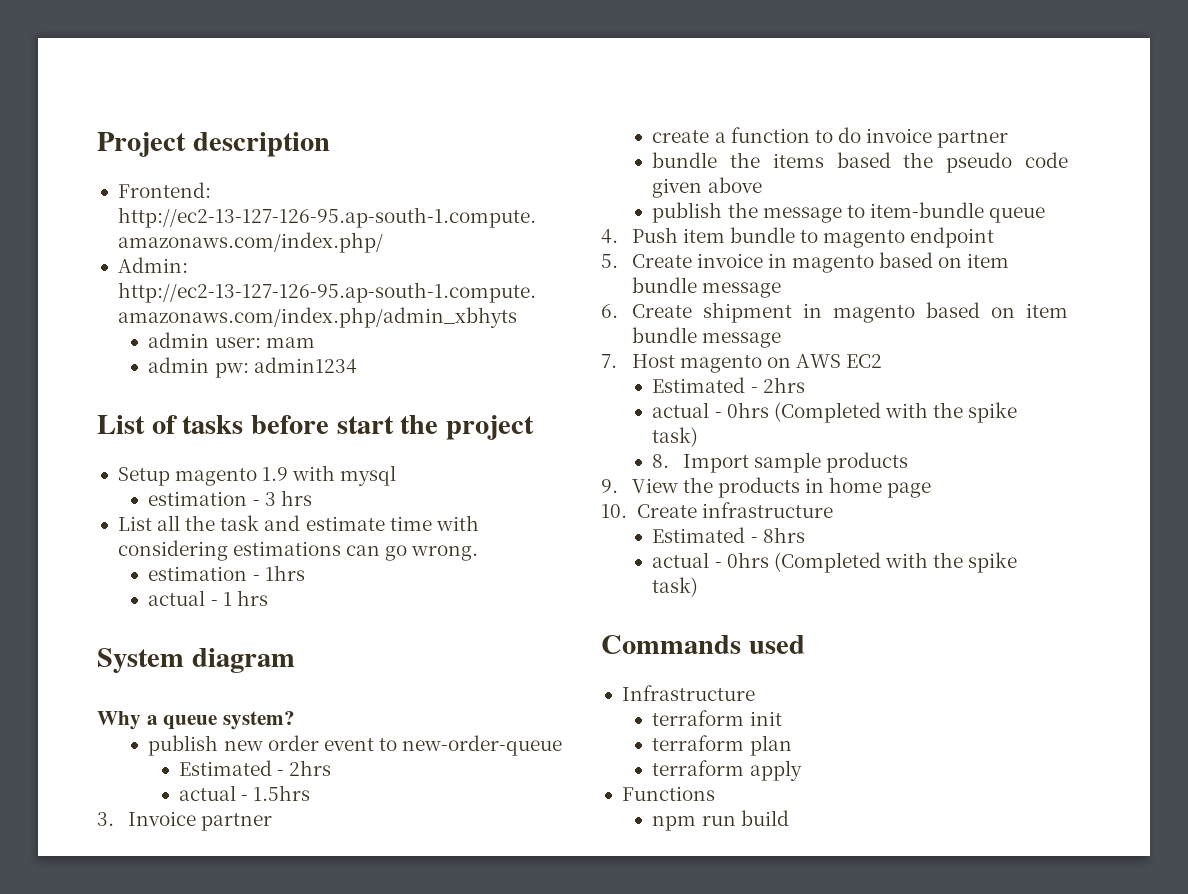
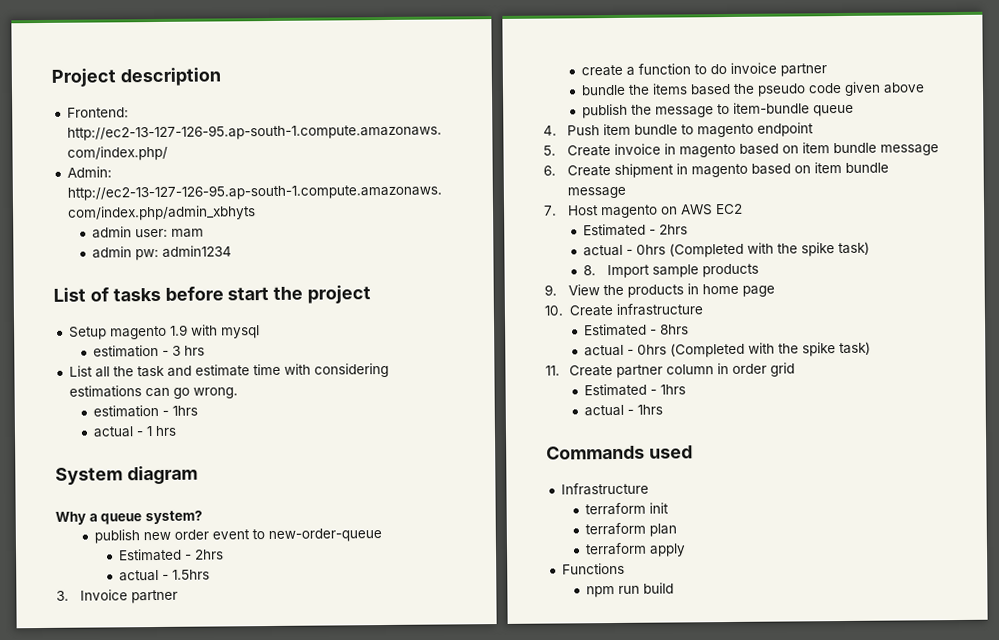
(699, 587) none -> [545,362,796,378] [584,383,687,397] [584,404,664,417] // 11. Create partner column in order grid // Estimated - 1hrs // actual - 1hrs

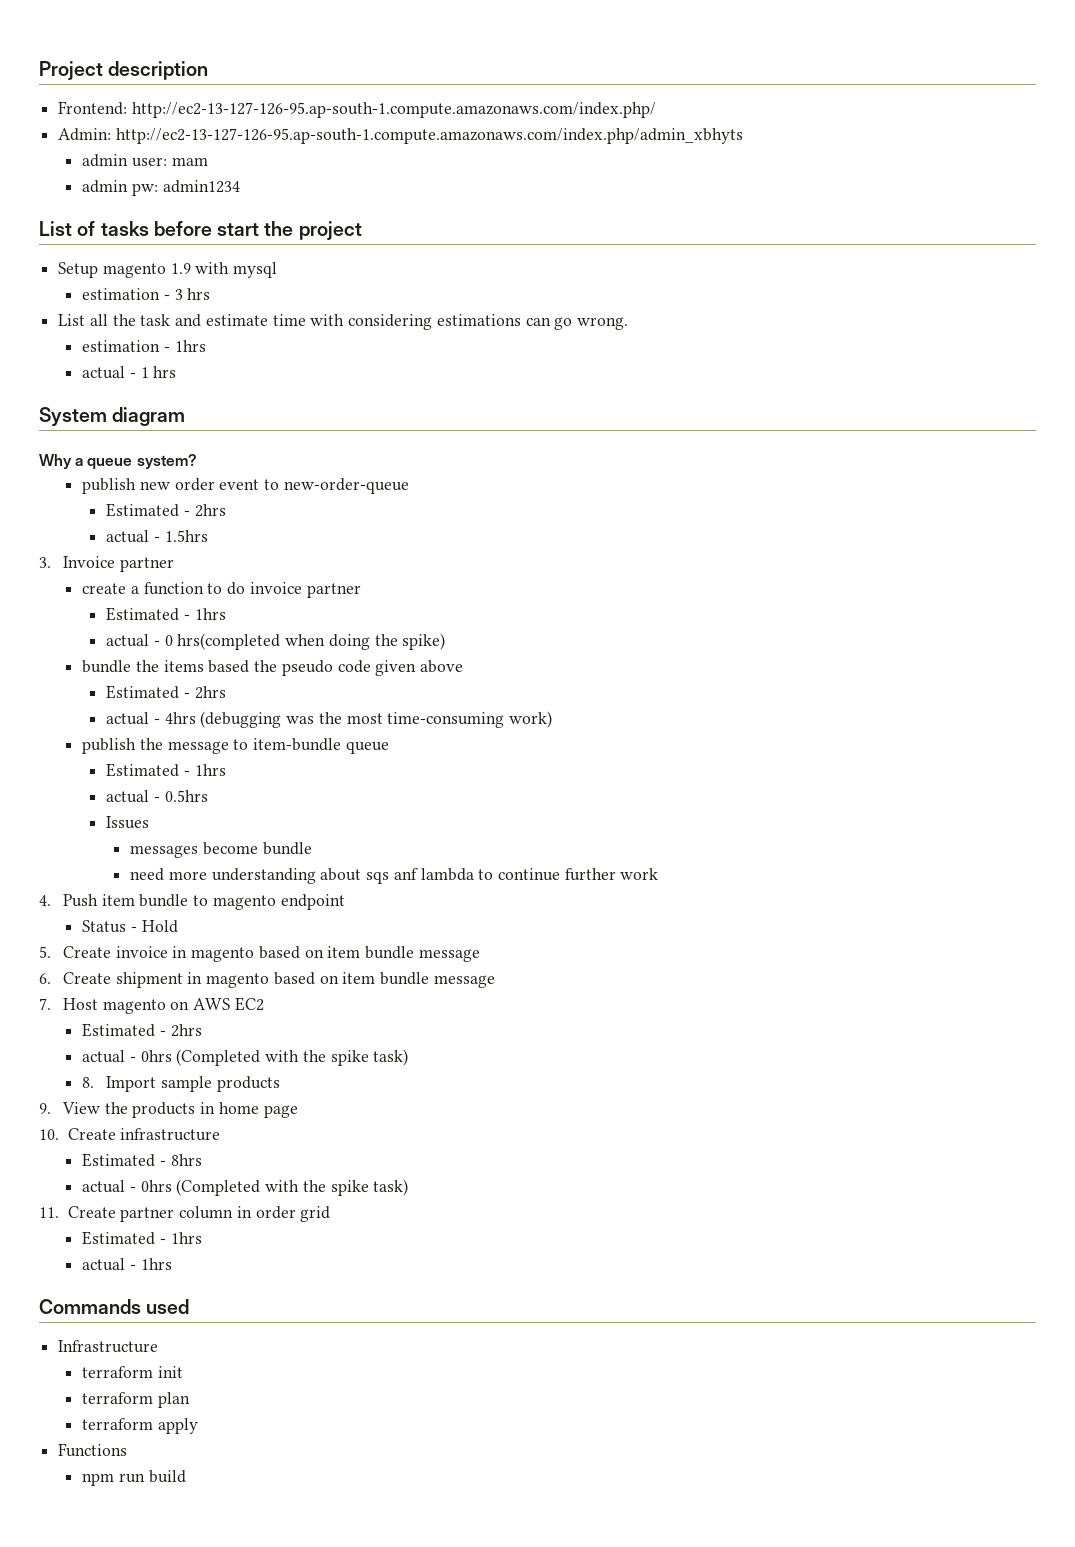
(828, 70) none -> [106,607,226,621] [106,633,446,650] // Estimated - 1hrs // actual - 0 hrs(completed when doing the spike)
(926, 88) none -> [106,685,226,699] [106,711,552,728] // Estimated - 2hrs // actual - 4hrs (debugging was the most time-consuming work)
(855, 110) none -> [106,763,226,777] [106,790,208,803] [106,816,150,829] [130,842,312,858] [130,868,659,884] // Estimated - 1hrs // actual - 0.5hrs // Issues // messages become bundle // need more understanding about sqs anf lambda to continue further work
(815, 129) none -> [82,920,178,933] // Status - Hold

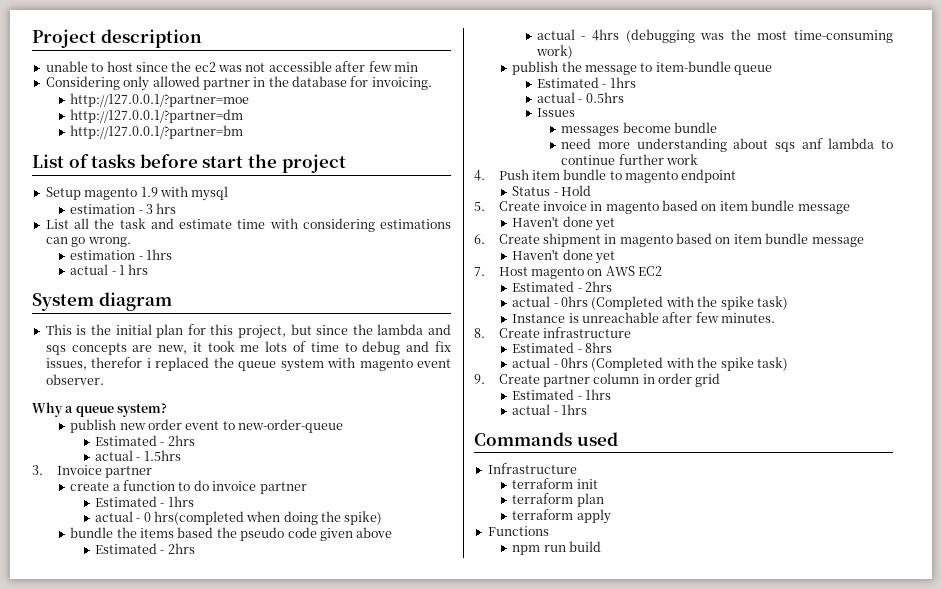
[58,101,656,118] [58,128,743,144] [82,154,208,167] [82,180,240,196] Frontend: http://ec2-13-127-126-95.ap-south-1.compute.amazonaws.com/index.php/ // Admin: http://ec2-13-127-126-95.ap-south-1.compute.amazonaws.com/index.php/admin_xbhyts // admin user: mam // admin pw: admin1234 -> [45,61,418,72] [45,76,432,91] [70,93,250,107] [70,109,244,123] [70,125,244,139] unable to host since the ec2 was not accessible after few min // Considering only allowed partner in the database for invoicing. // http://127.0.0.1/?partner=moe // http://127.0.0.1/?partner=dm // http://127.0.0.1/?partner=bm
(186, 416) none -> [45,324,452,339] [45,341,452,355] [45,357,452,372] [45,374,104,385] // This is the initial plan for this project, but since the lambda and sqs concepts are new, it took me lots of time to debug and fix issues, therefor i replaced the queue system with magento event observer.
(480, 955) none -> [512,216,616,231] // Haven't done yet
(495, 981) none -> [512,249,616,264] // Haven't done yet
[82,1076,280,1092] [39,1102,298,1118] [39,1129,59,1140] 8. Import sample products // 9. View the products in home page // 10. -> [512,312,776,323] [474,328,485,338] Instance is unreachable after few minutes. // 8.
[39,1207,59,1218] 11. -> [474,374,485,384] 9.

